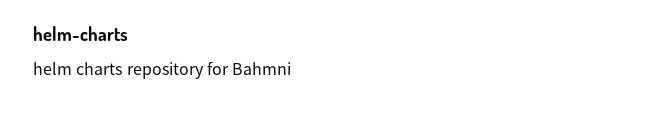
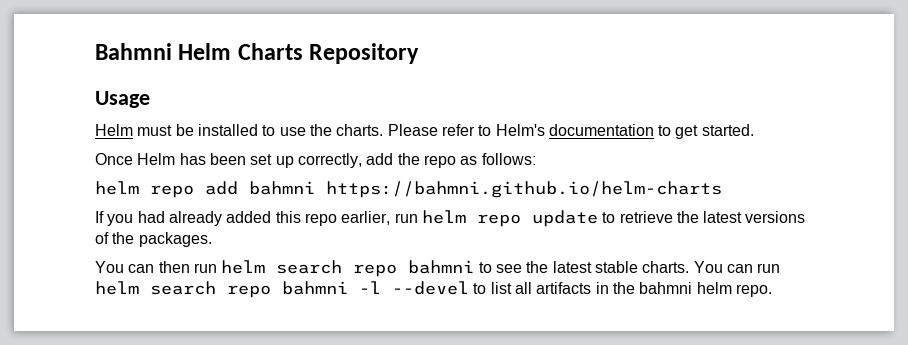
[33,26,128,41] [33,61,292,79] helm-charts // helm charts repository for Bahmni -> [95,43,420,64] [95,91,150,108] [95,124,754,139] [95,153,536,168] [95,181,722,198] [95,210,806,227] [95,232,212,247] [95,260,781,277] [95,281,772,298] Bahmni Helm Charts Repository // Usage // Helm must be installed to use the charts. Please refer to Helm's documentation to get started. // Once Helm has been set up correctly, add the repo as follows: // helm repo add bahmni https://bahmni.github.io/helm-charts // If you had already added this repo earlier, run helm repo update to retrieve the latest versions of the packages. // You can then run helm search repo bahmni to see the latest stable charts. You can run helm search repo bahmni -l --devel to list all artifacts in the bahmni helm repo.

